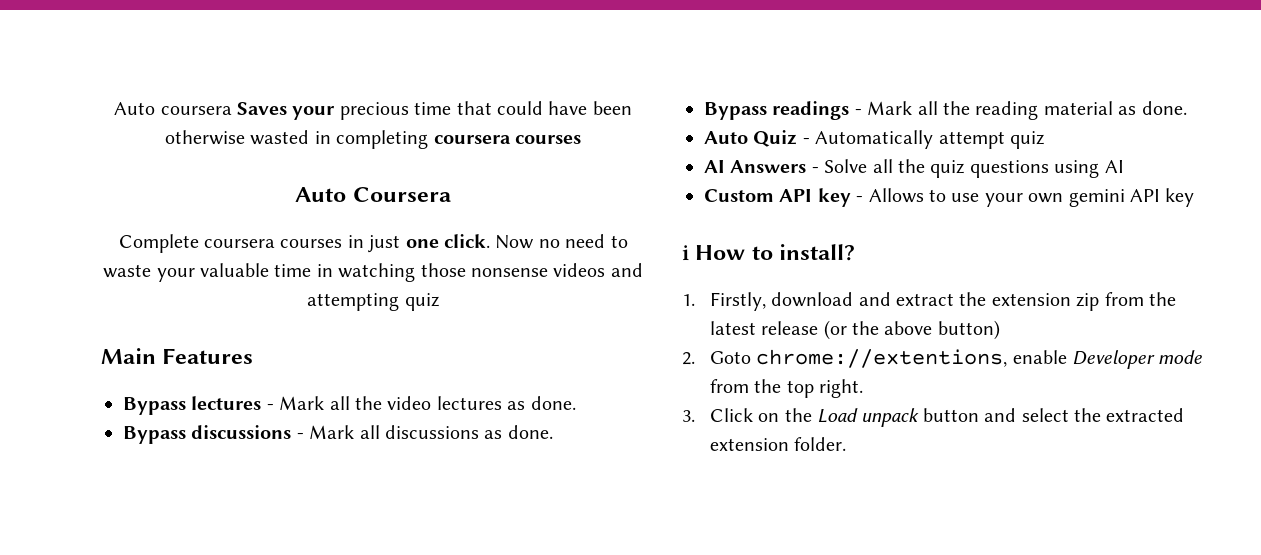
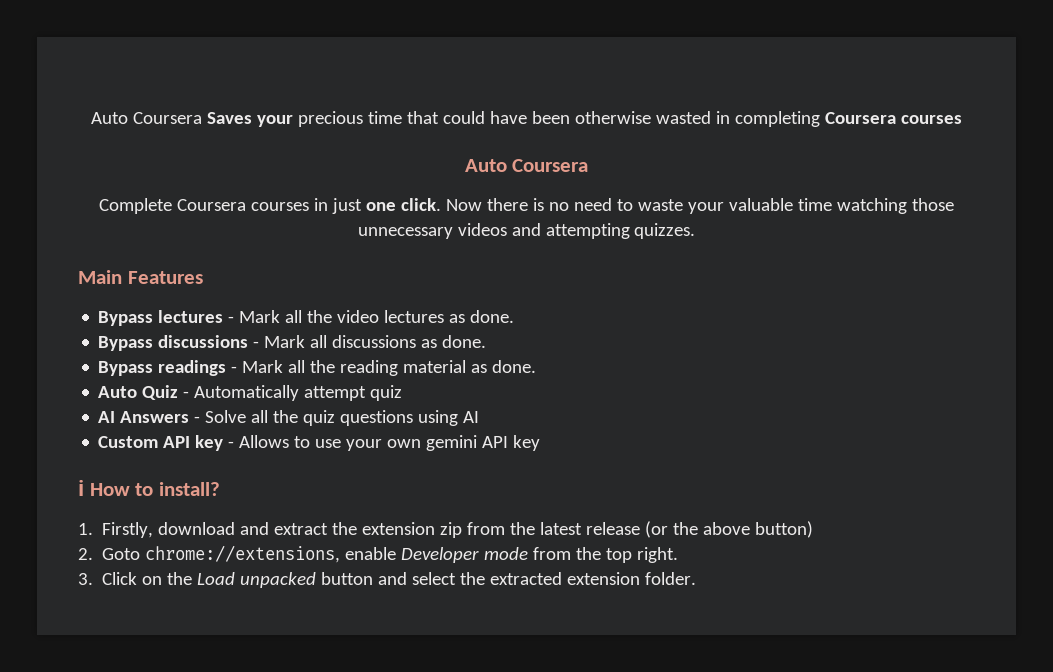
[114,102,232,115] Auto coursera -> [91,112,203,124] Auto Coursera
[433,135,511,144] coursera -> [824,112,896,124] Coursera
[203,239,275,248] coursera -> [177,199,247,211] Coursera
(535, 242) none -> [487,198,544,211] there is
[316,264,333,277] in -> (832, 204) none
[471,268,548,277] nonsense -> [357,227,453,239] unnecessary
[404,293,439,311] quiz -> [634,223,696,239] quizzes.
[756,349,1008,368] chrome://extentions, -> [145,545,341,563] chrome://extensions,
[861,408,920,427] unpack -> [240,572,317,588] unpacked

